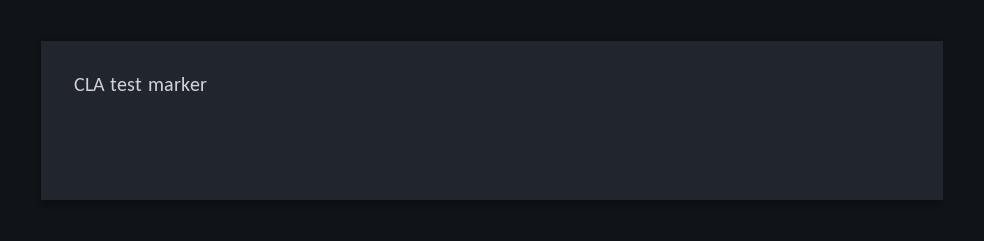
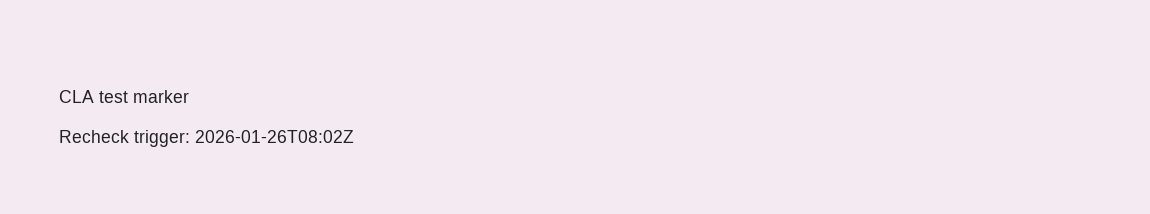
(207, 84) none -> [59,130,354,147] // Recheck trigger: 2026-01-26T08:02Z

